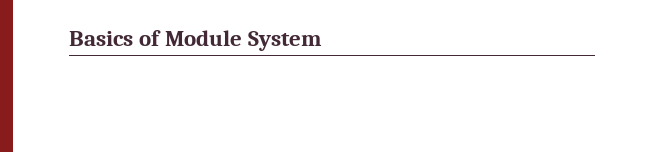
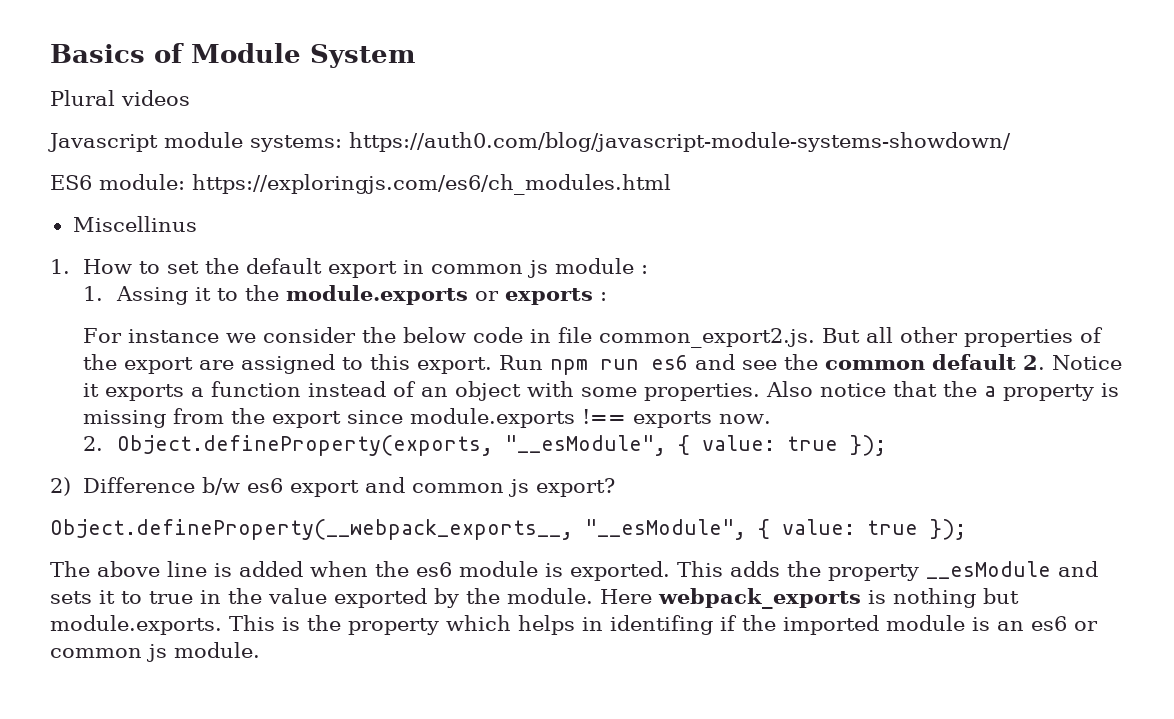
(323, 41) none -> [50,90,190,106] [48,132,1011,152] [50,174,671,195] [72,216,197,232] [50,258,649,278] [83,285,607,305] [83,327,1104,348] [83,354,1123,375] [83,381,1120,401] [83,408,772,428] [83,435,886,456] [50,477,616,497] [50,519,966,540] [50,561,1098,581] [50,588,1019,609] [50,615,1098,635] [50,642,260,662] // Plural videos // Javascript module systems: https://auth0.com/blog/javascript-module-systems-showdown/ // ES6 module: https://exploringjs.com/es6/ch_modules.html // Miscellinus // 1. How to set the default export in common js module : // 1. Assing it to the module.exports or exports : // For instance we consider the below code in file common_export2.js. But all other properties of the export are assigned to this export. Run npm run es6 and see the common default 2. Notice it exports a function instead of an object with some properties. Also notice that the a property is missing from the export since module.exports !== exports now. // 2. Object.defineProperty(exports, "__esModule", { value: true }); // 2) Difference b/w es6 export and common js export? // Object.defineProperty(__webpack_exports__, "__esModule", { value: true }); // The above line is added when the es6 module is exported. This adds the property __esModule and sets it to true in the value exported by the module. Here webpack_exports is nothing but module.exports. This is the property which helps in identifing if the imported module is an es6 or common js module.

